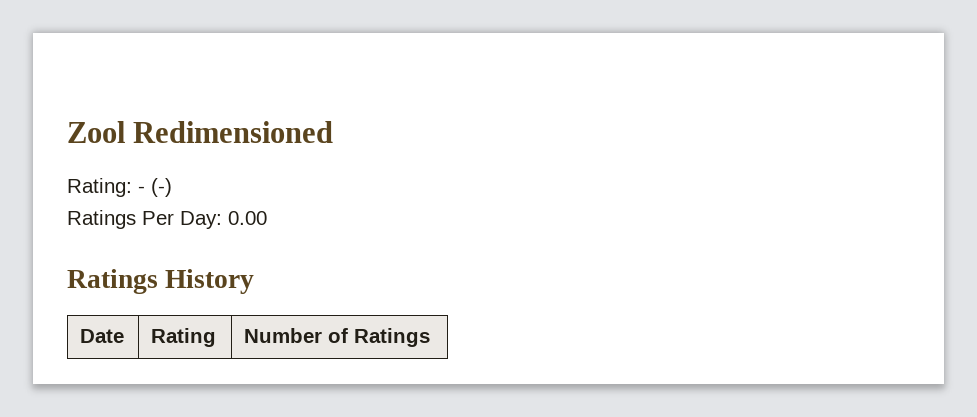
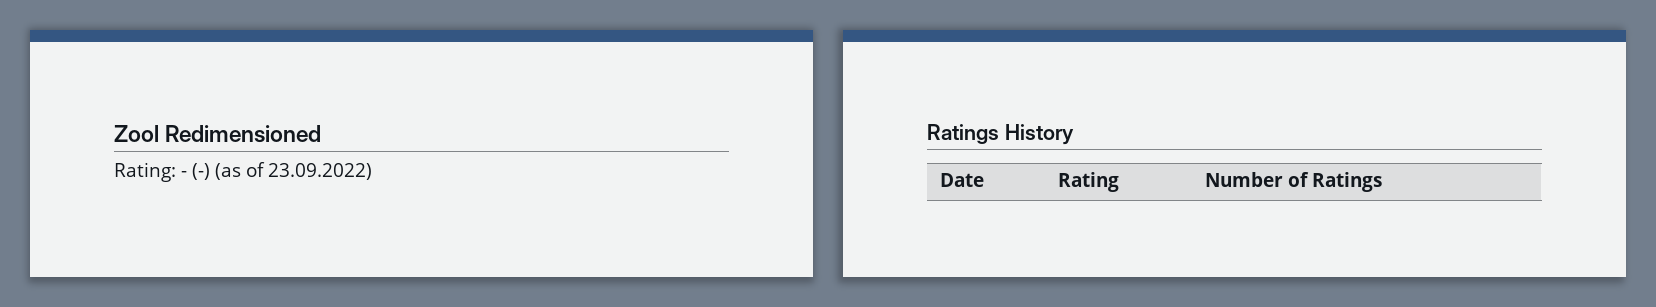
[67,210,267,229] // Ratings Per Day: 0.00 -> [215,162,372,180] (as of 23.09.2022)

